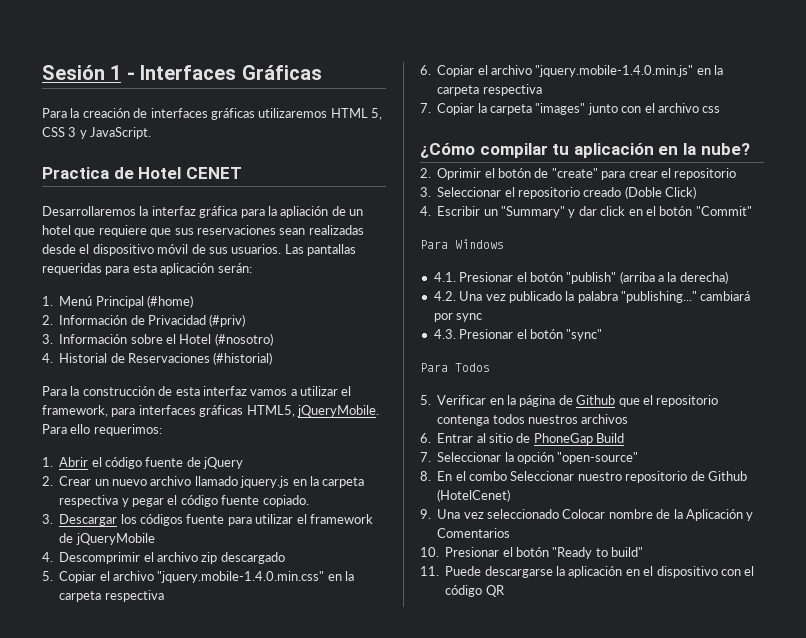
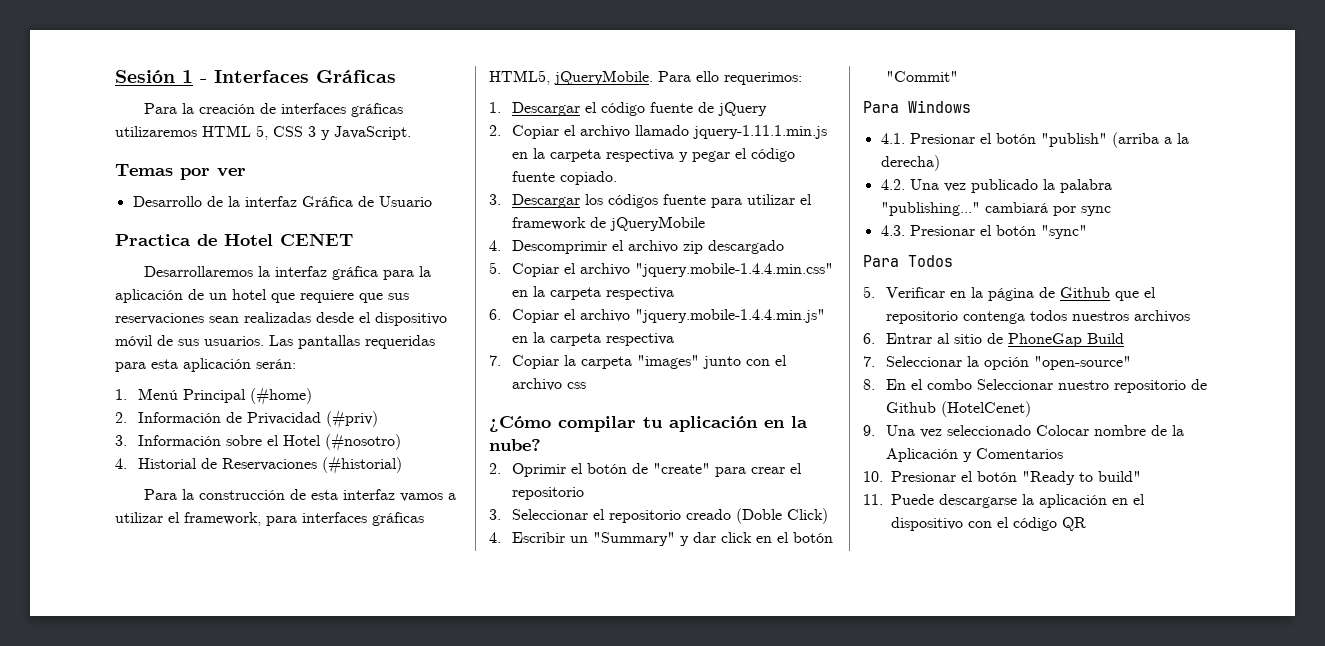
(152, 133) none -> [115,164,246,180] [132,196,432,207] // Temas por ver // Desarrollo de la interfaz Gráfica de Usuario
[280,206,329,218] apliación -> [115,289,183,303] aplicación
[59,457,89,467] Abrir -> [512,102,581,116] Descargar
[59,476,147,486] Crear un nuevo -> [512,125,577,139] Copiar el
[240,476,290,488] jquery.js -> [693,125,828,139] jquery-1.11.1.min.js
[157,571,325,583] "jquery.mobile-1.4.0.min.css" -> [635,263,834,277] "jquery.mobile-1.4.4.min.css"
[535,65,694,77] "jquery.mobile-1.4.0.min.js" -> [635,309,826,323] "jquery.mobile-1.4.4.min.js"

